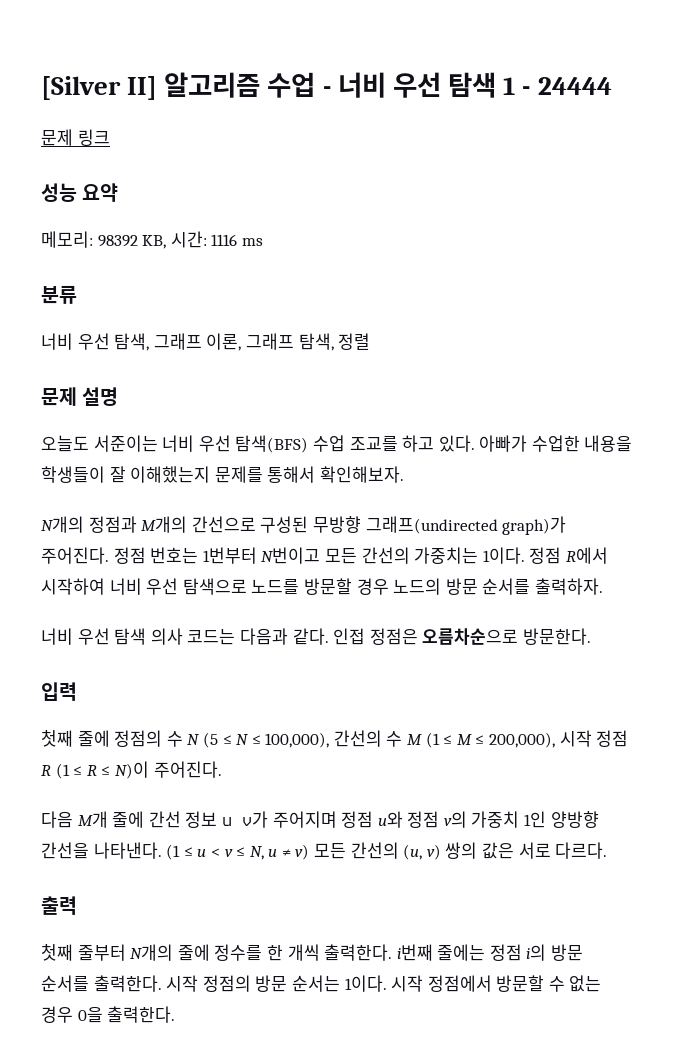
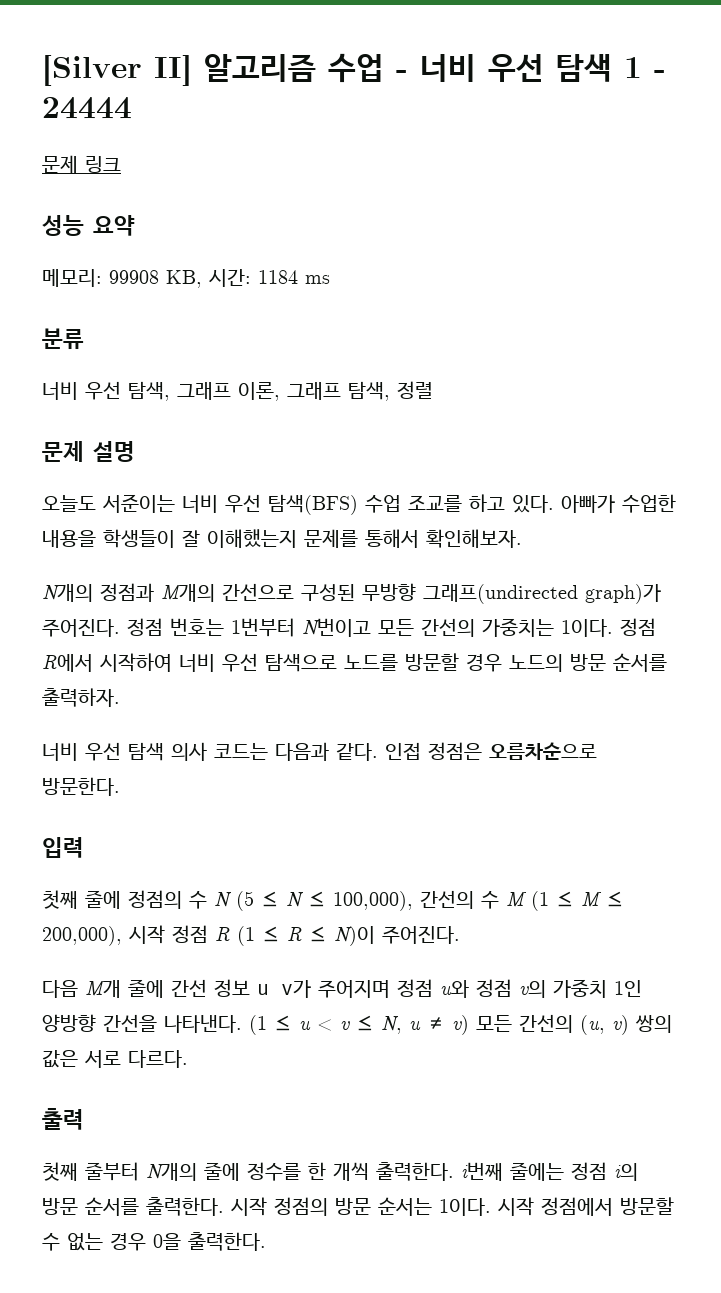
[97,235,138,247] 98392 -> [109,270,159,284] 99908
[211,234,238,246] 1116 -> [258,270,298,284] 1184

